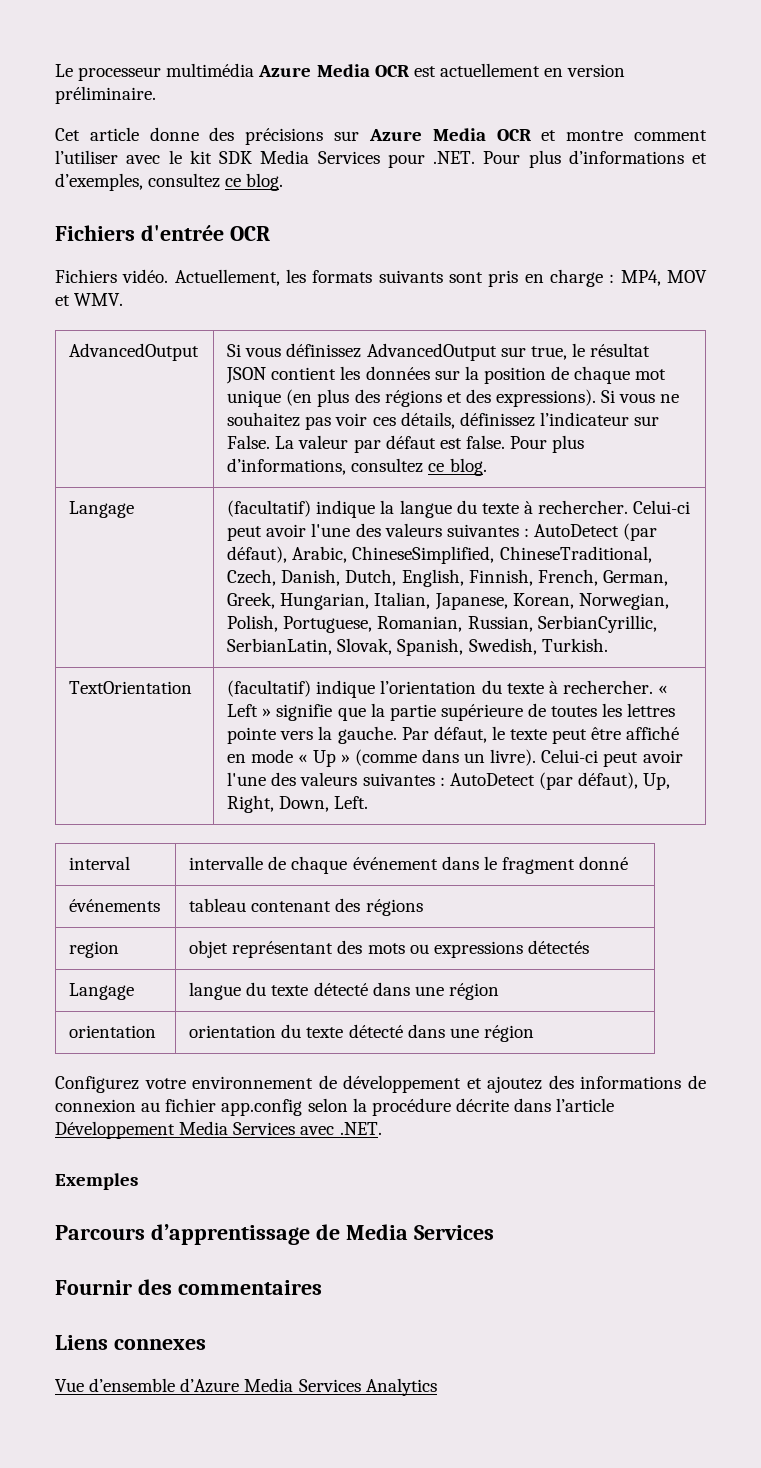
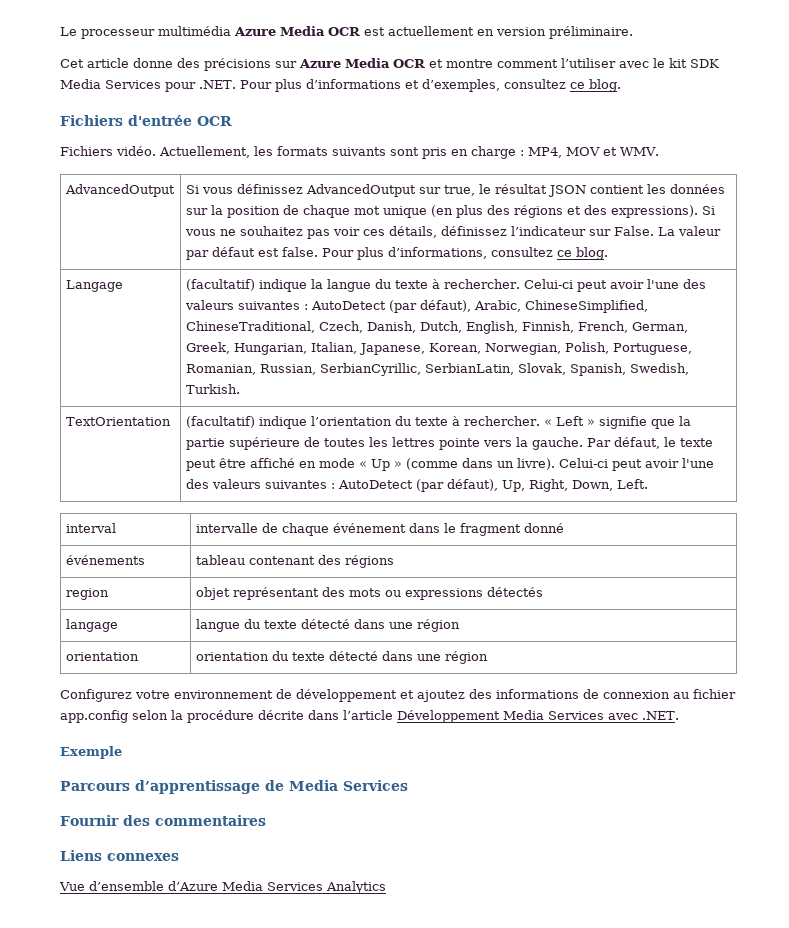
[69,983,135,1000] Langage -> [65,619,118,632] langage
[55,1173,138,1190] Exemples -> [60,746,122,759] Exemple

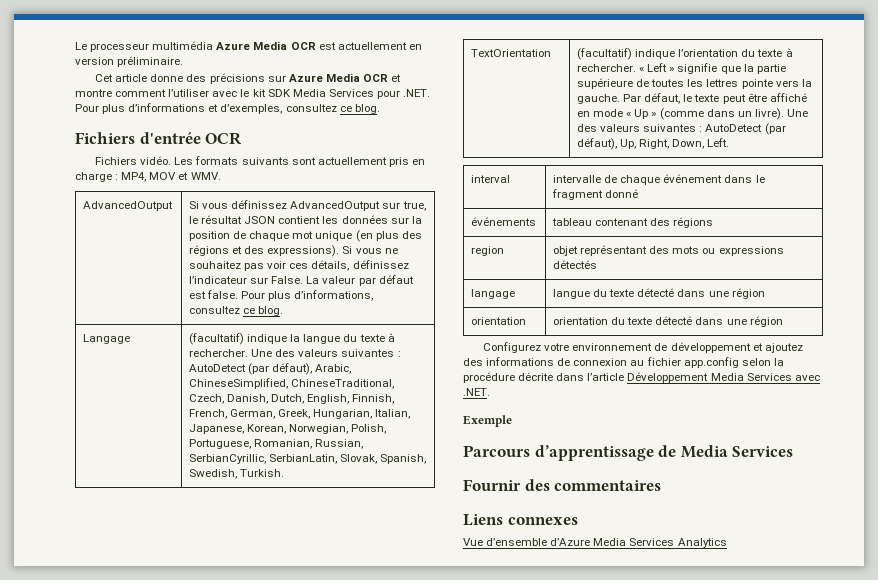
[159,146,273,158] Actuellement, les -> [174,157,194,165] Les
(419, 151) none -> [317,157,387,165] actuellement
[523,279,679,292] Celui-ci peut avoir l'une -> [251,349,273,357] Une
[558,458,714,471] Celui-ci peut avoir l'une -> [786,109,808,117] Une

